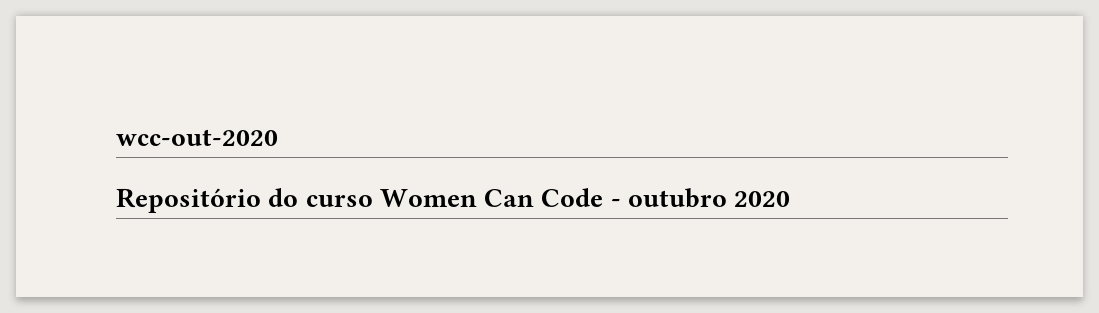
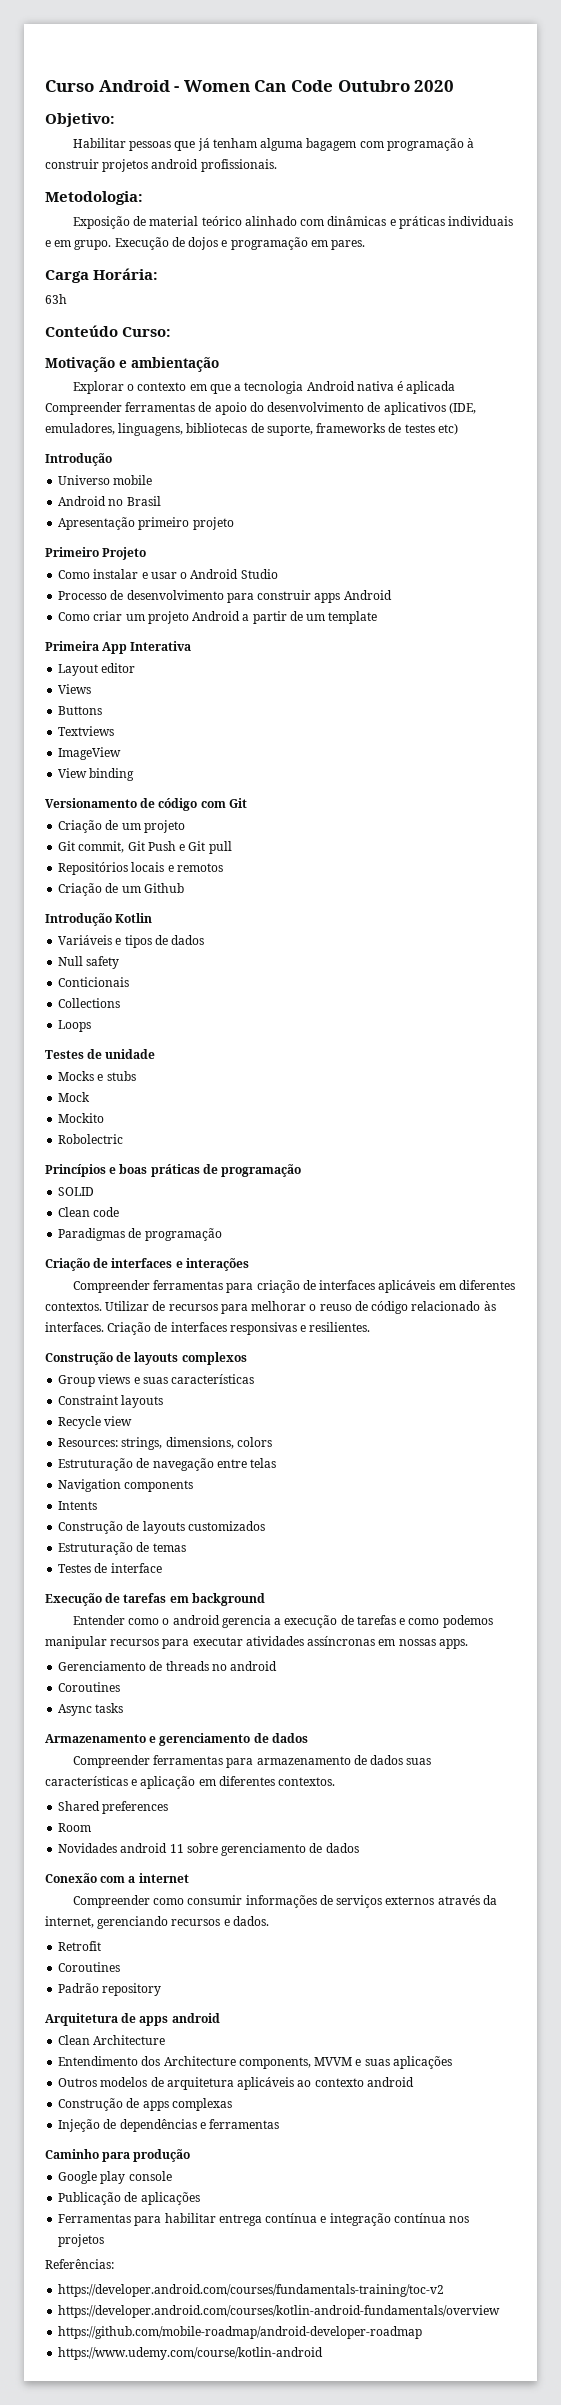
[116,129,278,146] [116,188,373,213] wcc-out-2020 // Repositório do curso -> [45,80,180,92] Curso Android -
[610,188,728,208] - outubro -> [337,80,410,92] Outubro
(791, 199) none -> [45,113,115,127] [72,138,475,151] [45,159,277,172] [45,191,143,205] [72,216,514,229] [45,237,366,250] [45,268,159,283] [45,294,67,304] [45,325,172,337] [45,357,219,372] [72,381,456,394] [45,402,476,415] [45,423,458,436] [45,453,112,466] [58,475,153,485] [58,496,161,506] [58,517,234,530] [45,547,147,560] [58,569,278,579] [58,590,392,603] [58,611,378,624] [45,641,192,654] [58,663,136,676] [58,684,92,694] [58,706,103,715] [58,726,115,736] [58,747,122,760] [58,768,135,781] [45,798,247,811] [58,820,185,833] [58,841,232,854] [58,862,223,875] [58,883,184,896] [45,913,153,926] [58,935,205,948] [58,956,120,969] [58,977,130,987] [58,998,121,1008] [58,1020,92,1032] [45,1049,156,1059] [58,1071,136,1081] [58,1092,91,1102] [58,1113,105,1123] [58,1134,124,1144] [45,1164,302,1177] [58,1187,95,1196] [58,1207,120,1217] [58,1228,222,1241] [45,1258,249,1271] [72,1280,515,1293] [45,1301,496,1314] [45,1322,371,1335] [45,1352,247,1365] [58,1374,255,1387] [58,1395,164,1408] [58,1416,133,1429] [58,1437,272,1450] [58,1458,277,1471] [58,1479,194,1492] [58,1501,98,1510] [58,1521,265,1534] [58,1542,186,1555] [58,1563,162,1573] [45,1593,265,1606] [72,1615,493,1628] [45,1636,468,1649] [58,1661,278,1671] [58,1682,121,1692] [58,1703,124,1716] [45,1733,308,1746] [72,1755,432,1768] [45,1776,336,1789] [58,1801,169,1814] [58,1823,92,1832] [58,1843,359,1856] [45,1873,189,1883] [72,1895,497,1908] [45,1916,269,1929] [58,1941,102,1951] [58,1962,121,1972] [58,1983,162,1996] [45,2013,220,2026] [58,2035,166,2045] [58,2056,452,2069] [58,2077,414,2090] [58,2098,232,2111] [58,2119,280,2132] [45,2149,191,2162] [58,2171,172,2184] [58,2192,200,2205] [58,2213,470,2226] [58,2234,105,2247] [45,2259,114,2269] [58,2284,445,2297] [58,2305,501,2318] [58,2326,423,2339] [58,2347,324,2360] // Objetivo: // Habilitar pessoas que já tenham alguma bagagem com programação à construir projetos android profissionais. // Metodologia: // Exposição de material teórico alinhado com dinâmicas e práticas individuais e em grupo. Execução de dojos e programação em pares. // Carga Horária: // 63h // Conteúdo Curso: // Motivação e ambientação // Explorar o contexto em que a tecnologia Android nativa é aplicada Compreender ferramentas de apoio do desenvolvimento de aplicativos (IDE, emuladores, linguagens, bibliotecas de suporte, frameworks de testes etc) // Introdução // Universo mobile // Android no Brasil // Apresentação primeiro projeto // Primeiro Projeto // Como instalar e usar o Android Studio // Processo de desenvolvimento para construir apps Android // Como criar um projeto Android a partir de um template // Primeira App Interativa // Layout editor // Views // Buttons // Textviews // ImageView // View binding // Versionamento de código com Git // Criação de um projeto // Git commit, Git Push e Git pull // Repositórios locais e remotos // Criação de um Github // Introdução Kotlin // Variáveis e tipos de dados // Null safety // Conticionais // Collections // Loops // Testes de unidade // Mocks e stubs // Mock // Mockito // Robolectric // Princípios e boas práticas de programação // SOLID // Clean code // Paradigmas de programação // Criação de interfaces e interações // Compreender ferramentas para criação de interfaces aplicáveis em diferentes contextos. Utilizar de recursos para melhorar o reuso de código relacionado às interfaces. Criação de interfaces responsivas e resilientes. // Construção de layouts complexos // Group views e suas características // Constraint layouts // Recycle view // Resources: strings, dimensions, colors // Estruturação de navegação entre telas // Navigation components // Intents // Construção de layouts customizados // Estruturação de temas // Testes de interface // Execução de tarefas em background // Entender como o android gerencia a execução de tarefas e como podemos manipular recursos para executar atividades assíncronas em nossas apps. // Gerenciamento de threads no android // Coroutines // Async tasks // Armazenamento e gerenciamento de dados // Compreender ferramentas para armazenamento de dados suas características e aplicação em diferentes contextos. // Shared preferences // Room // Novidades android 11 sobre gerenciamento de dados // Conexão com a internet // Compreender como consumir informações de serviços externos através da internet, gerenciando recursos e dados. // Retrofit // Coroutines // Padrão repository // Arquitetura de apps android // Clean Architecture // Entendimento dos Architecture components, MVVM e suas aplicações // Outros modelos de arquitetura aplicáveis ao contexto android // Construção de apps complexas // Injeção de dependências e ferramentas // Caminho para produção // Google play console // Publicação de aplicações // Ferramentas para habilitar entrega contínua e integração contínua nos projetos // Referências: // https://developer.android.com/courses/fundamentals-training/toc-v2 // https://developer.android.com/courses/kotlin-android-fundamentals/overview // https://github.com/mobile-roadmap/android-developer-roadmap // https://www.udemy.com/course/kotlin-android

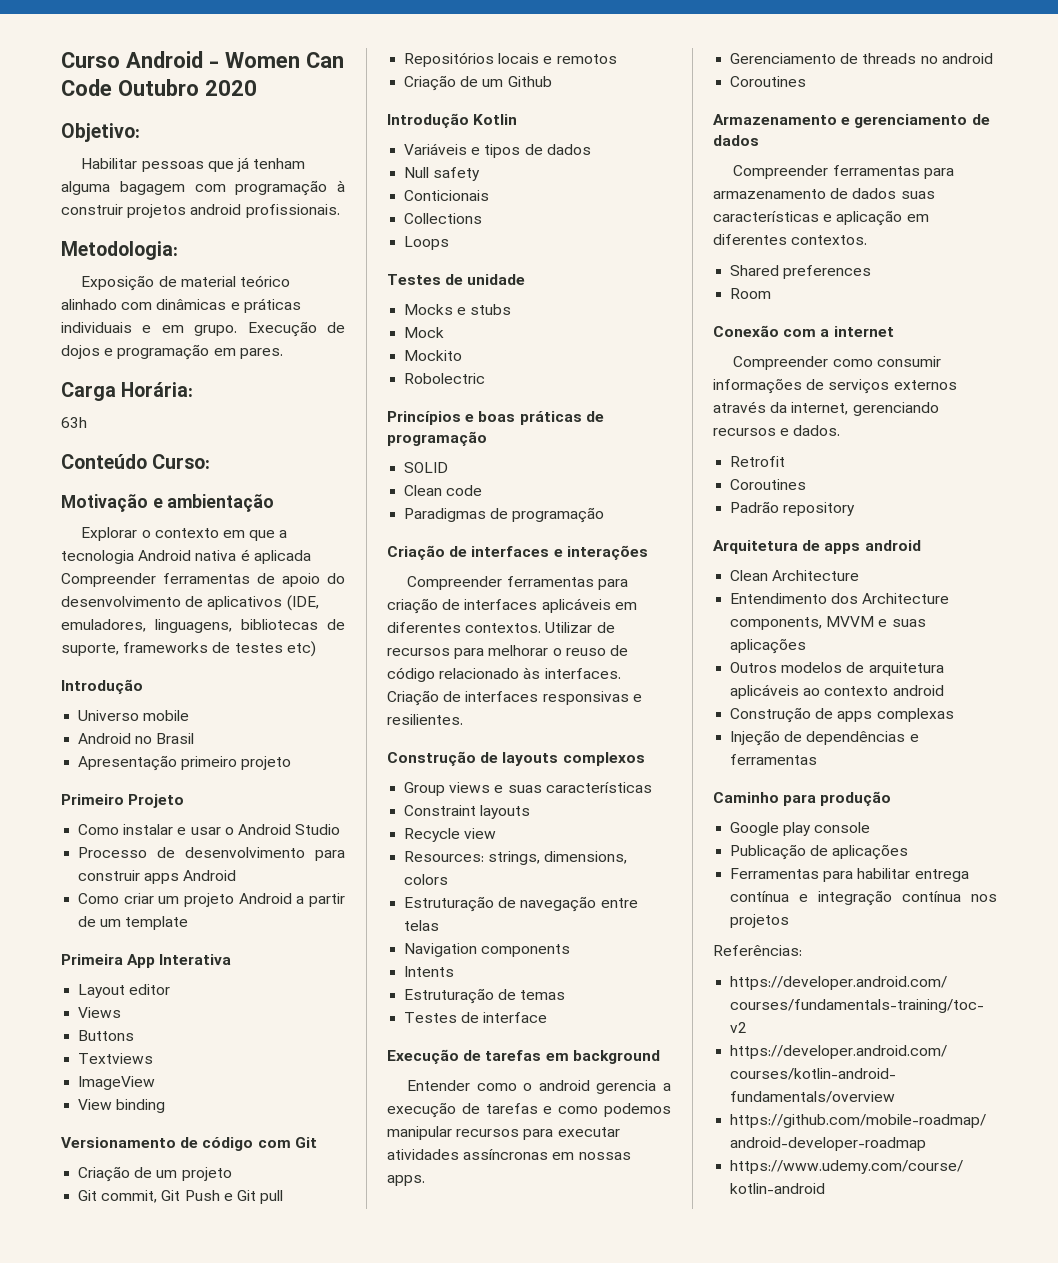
[58,1521,265,1534] // Construção de layouts customizados -> (455, 971) none
[58,1703,124,1716] // Async tasks -> (807, 81) none
[58,1843,359,1856] // Novidades android 11 sobre gerenciamento de dados -> (772, 293) none

